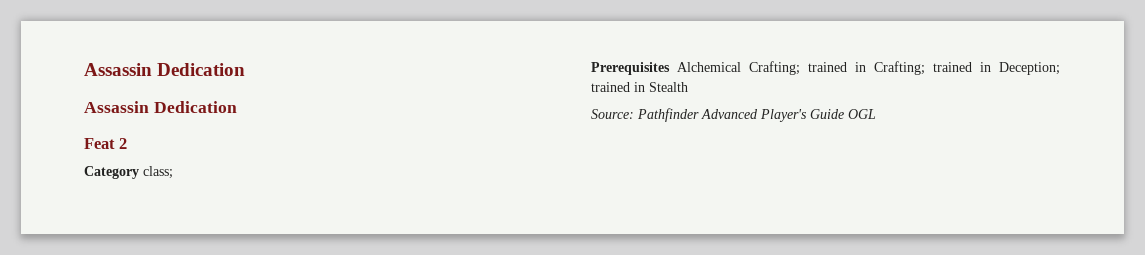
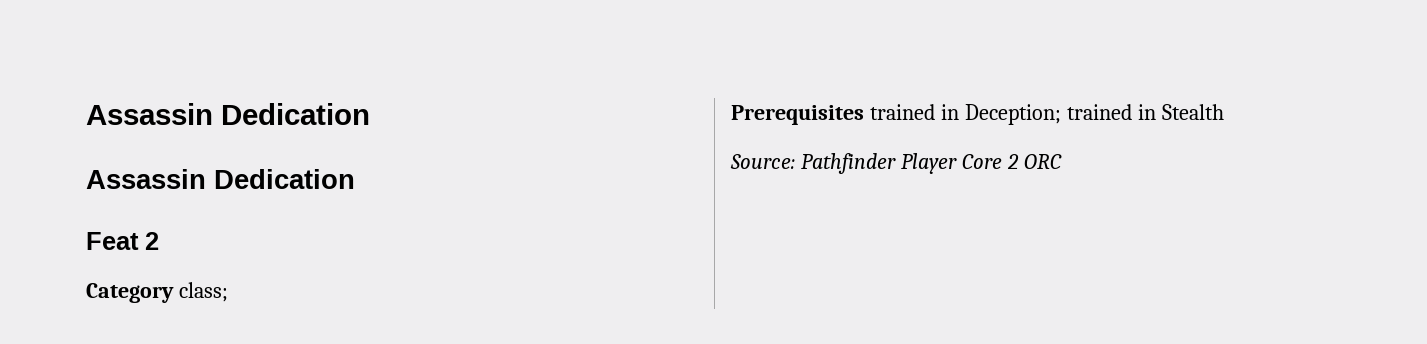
[677,61,925,75] Alchemical Crafting; trained in Crafting; -> (864, 115) none
[701,109,876,122] Advanced Player's Guide OGL -> [900,153,1062,174] Player Core 2 ORC

